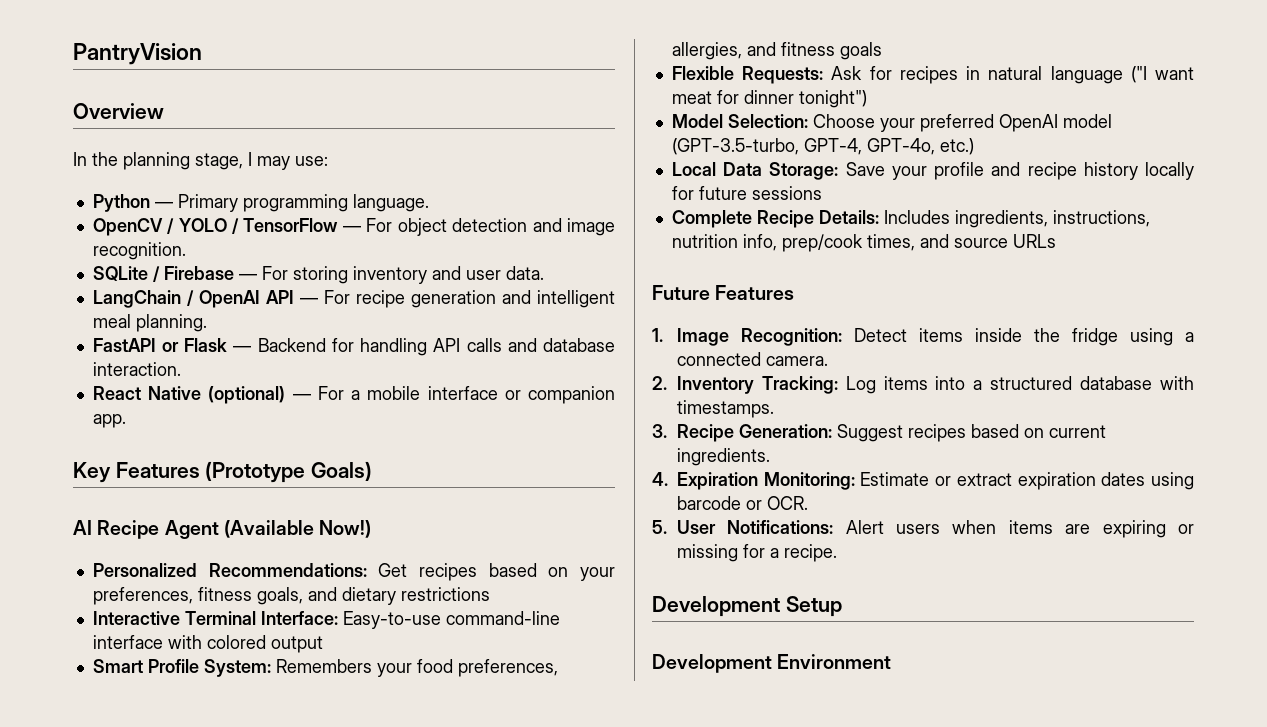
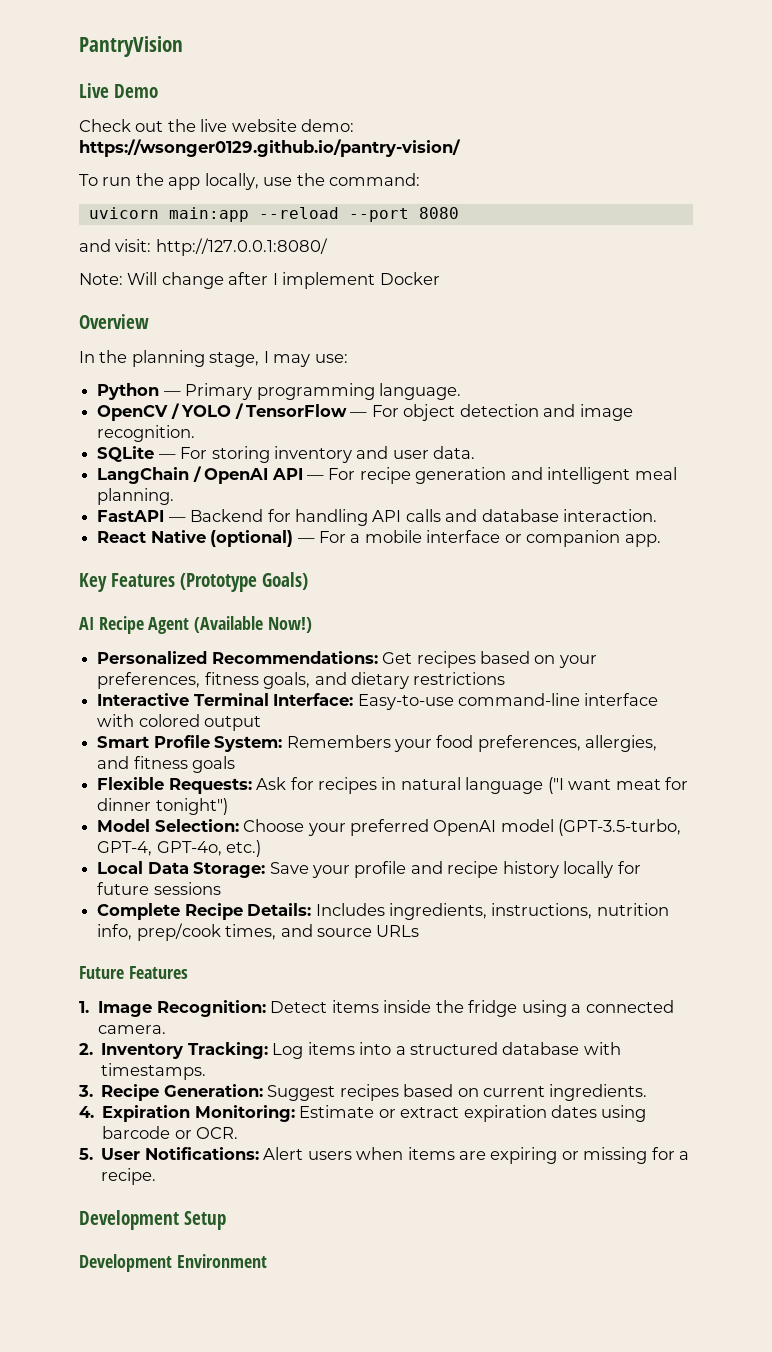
(202, 54) none -> [79,83,159,98] [79,119,355,132] [79,139,461,157] [79,173,421,190] [88,207,459,222] [79,238,328,256] [79,272,440,289] // Live Demo // Check out the live website demo: https://wsonger0129.github.io/pantry-vision/ // To run the app locally, use the command: // uvicorn main:app --reload --port 8080 // and visit: http://127.0.0.1:8080/ // Note: Will change after I implement Docker
[152,266,234,282] / Firebase -> (155, 454) none
[162,338,228,352] or Flask -> (165, 516) none

